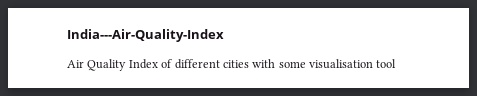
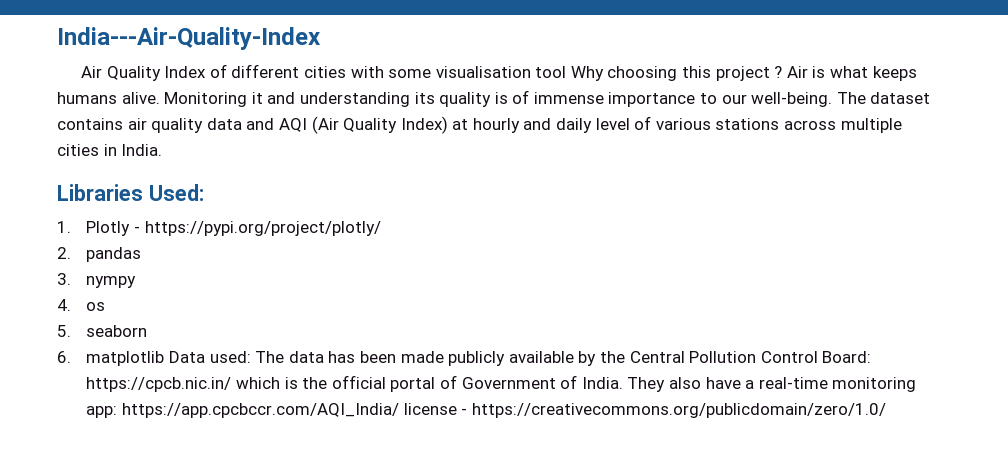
(397, 63) none -> [570,66,917,81] [57,90,931,107] [57,116,902,134] [57,144,163,156] [57,184,204,201] [57,221,381,236] [57,247,142,262] [57,273,137,288] [57,299,106,311] [57,325,148,337] [57,351,872,366] [86,375,917,392] [86,403,886,418] Why choosing this project ? Air is what keeps humans alive. Monitoring it and understanding its quality is of immense importance to our well-being. The dataset contains air quality data and AQI (Air Quality Index) at hourly and daily level of various stations across multiple cities in India. // Libraries Used: // 1. Plotly - https://pypi.org/project/plotly/ // 2. pandas // 3. nympy // 4. os // 5. seaborn // 6. matplotlib Data used: The data has been made publicly available by the Central Pollution Control Board: https://cpcb.nic.in/ which is the official portal of Government of India. They also have a real-time monitoring app: https://app.cpcbccr.com/AQI_India/ license - https://creativecommons.org/publicdomain/zero/1.0/

